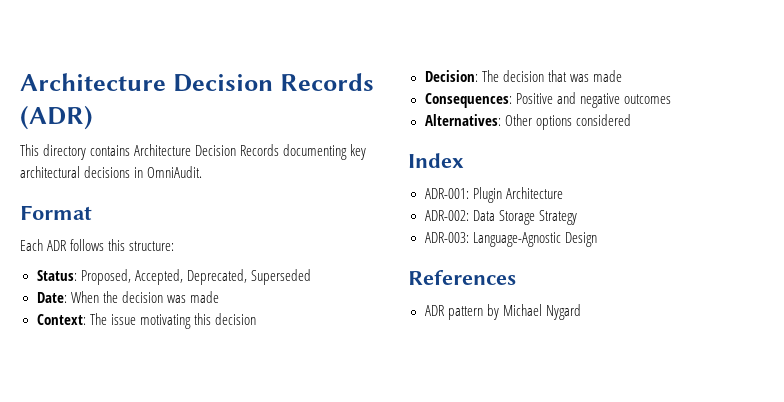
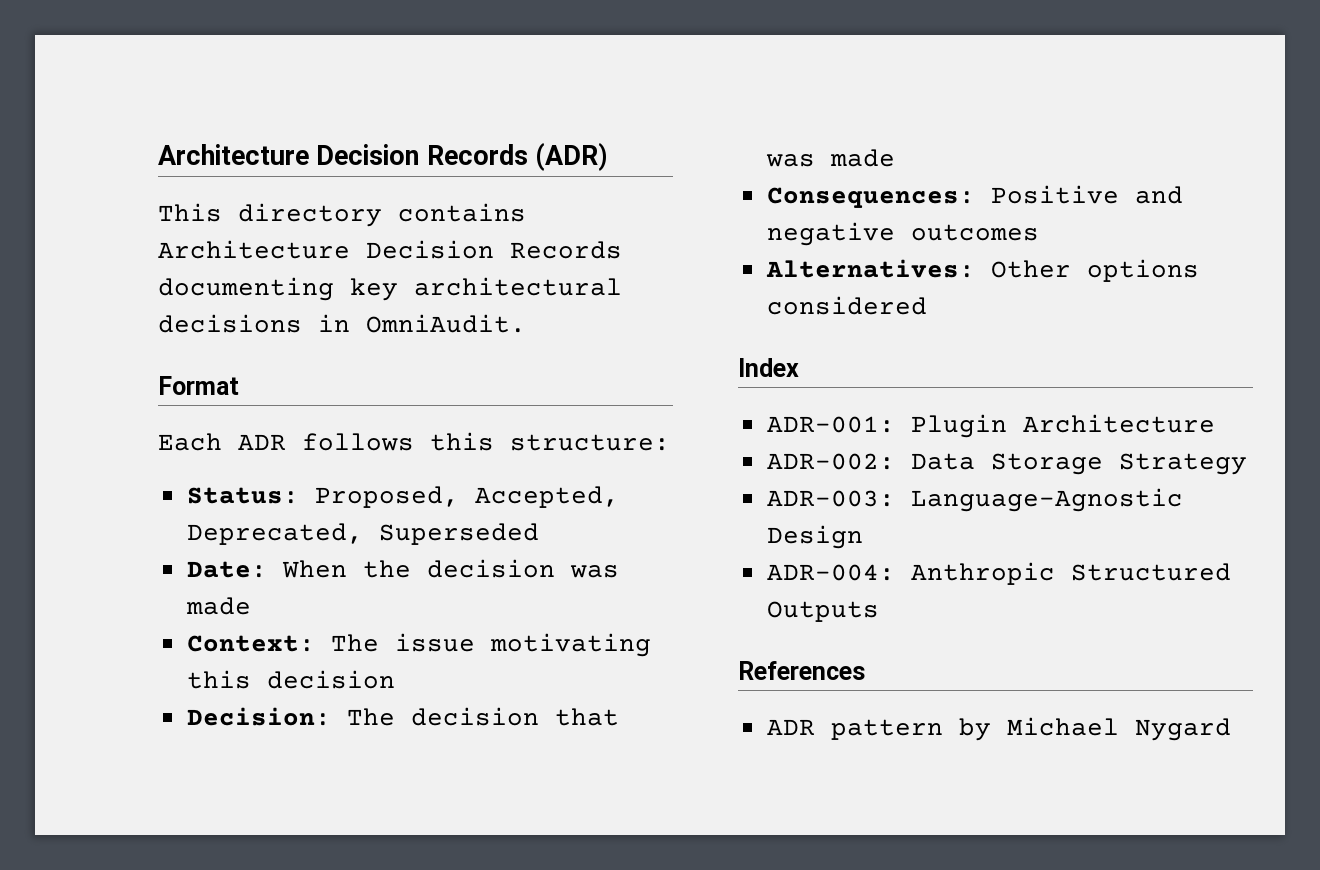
(597, 239) none -> [766,562,1231,585] [766,601,879,622] // ADR-004: Anthropic Structured Outputs

